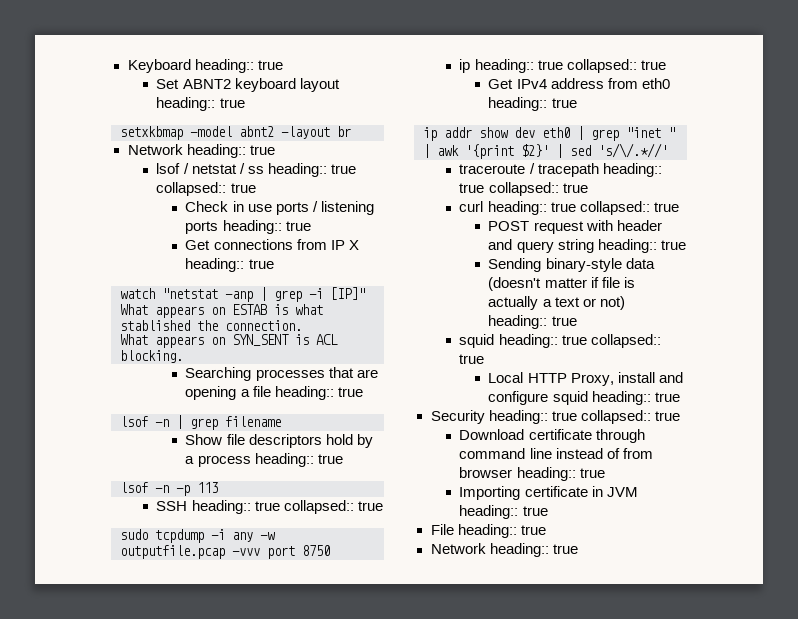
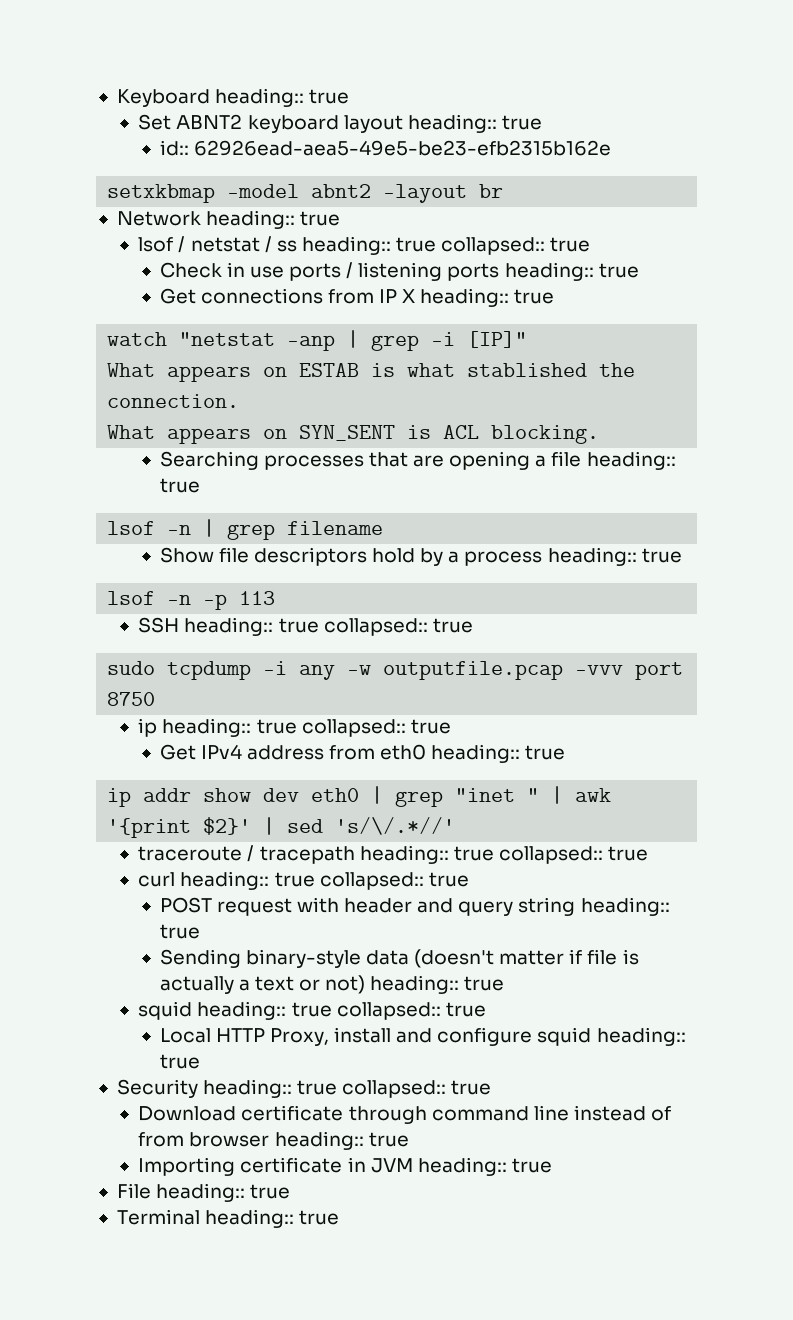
(245, 103) none -> [159,140,611,156] // id:: 62926ead-aea5-49e5-be23-efb2315b162e
[430,543,486,554] Network -> [116,1209,200,1225] Terminal

